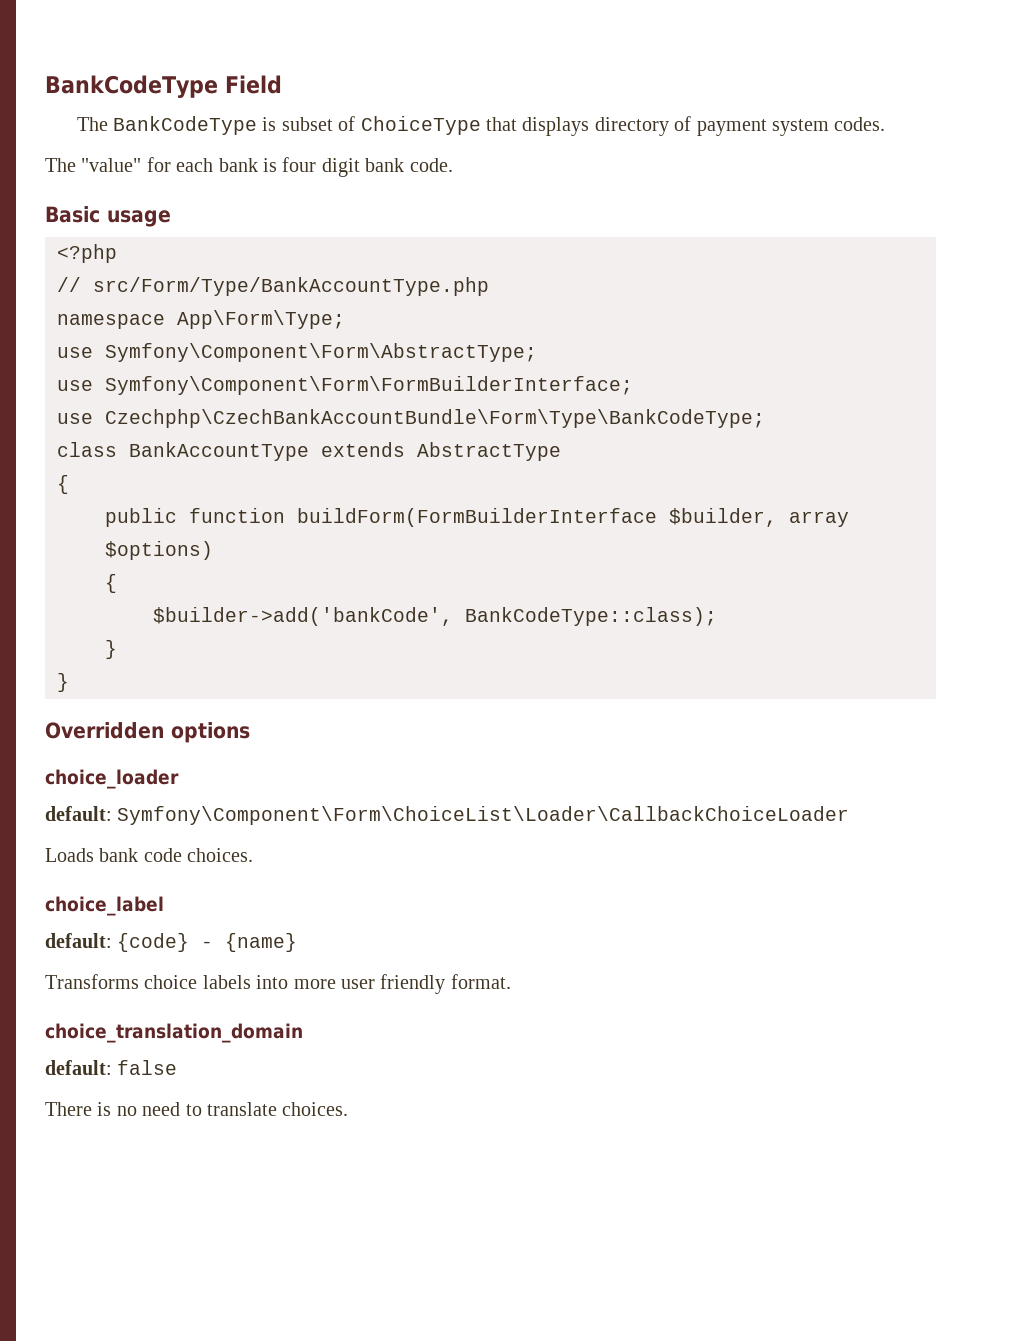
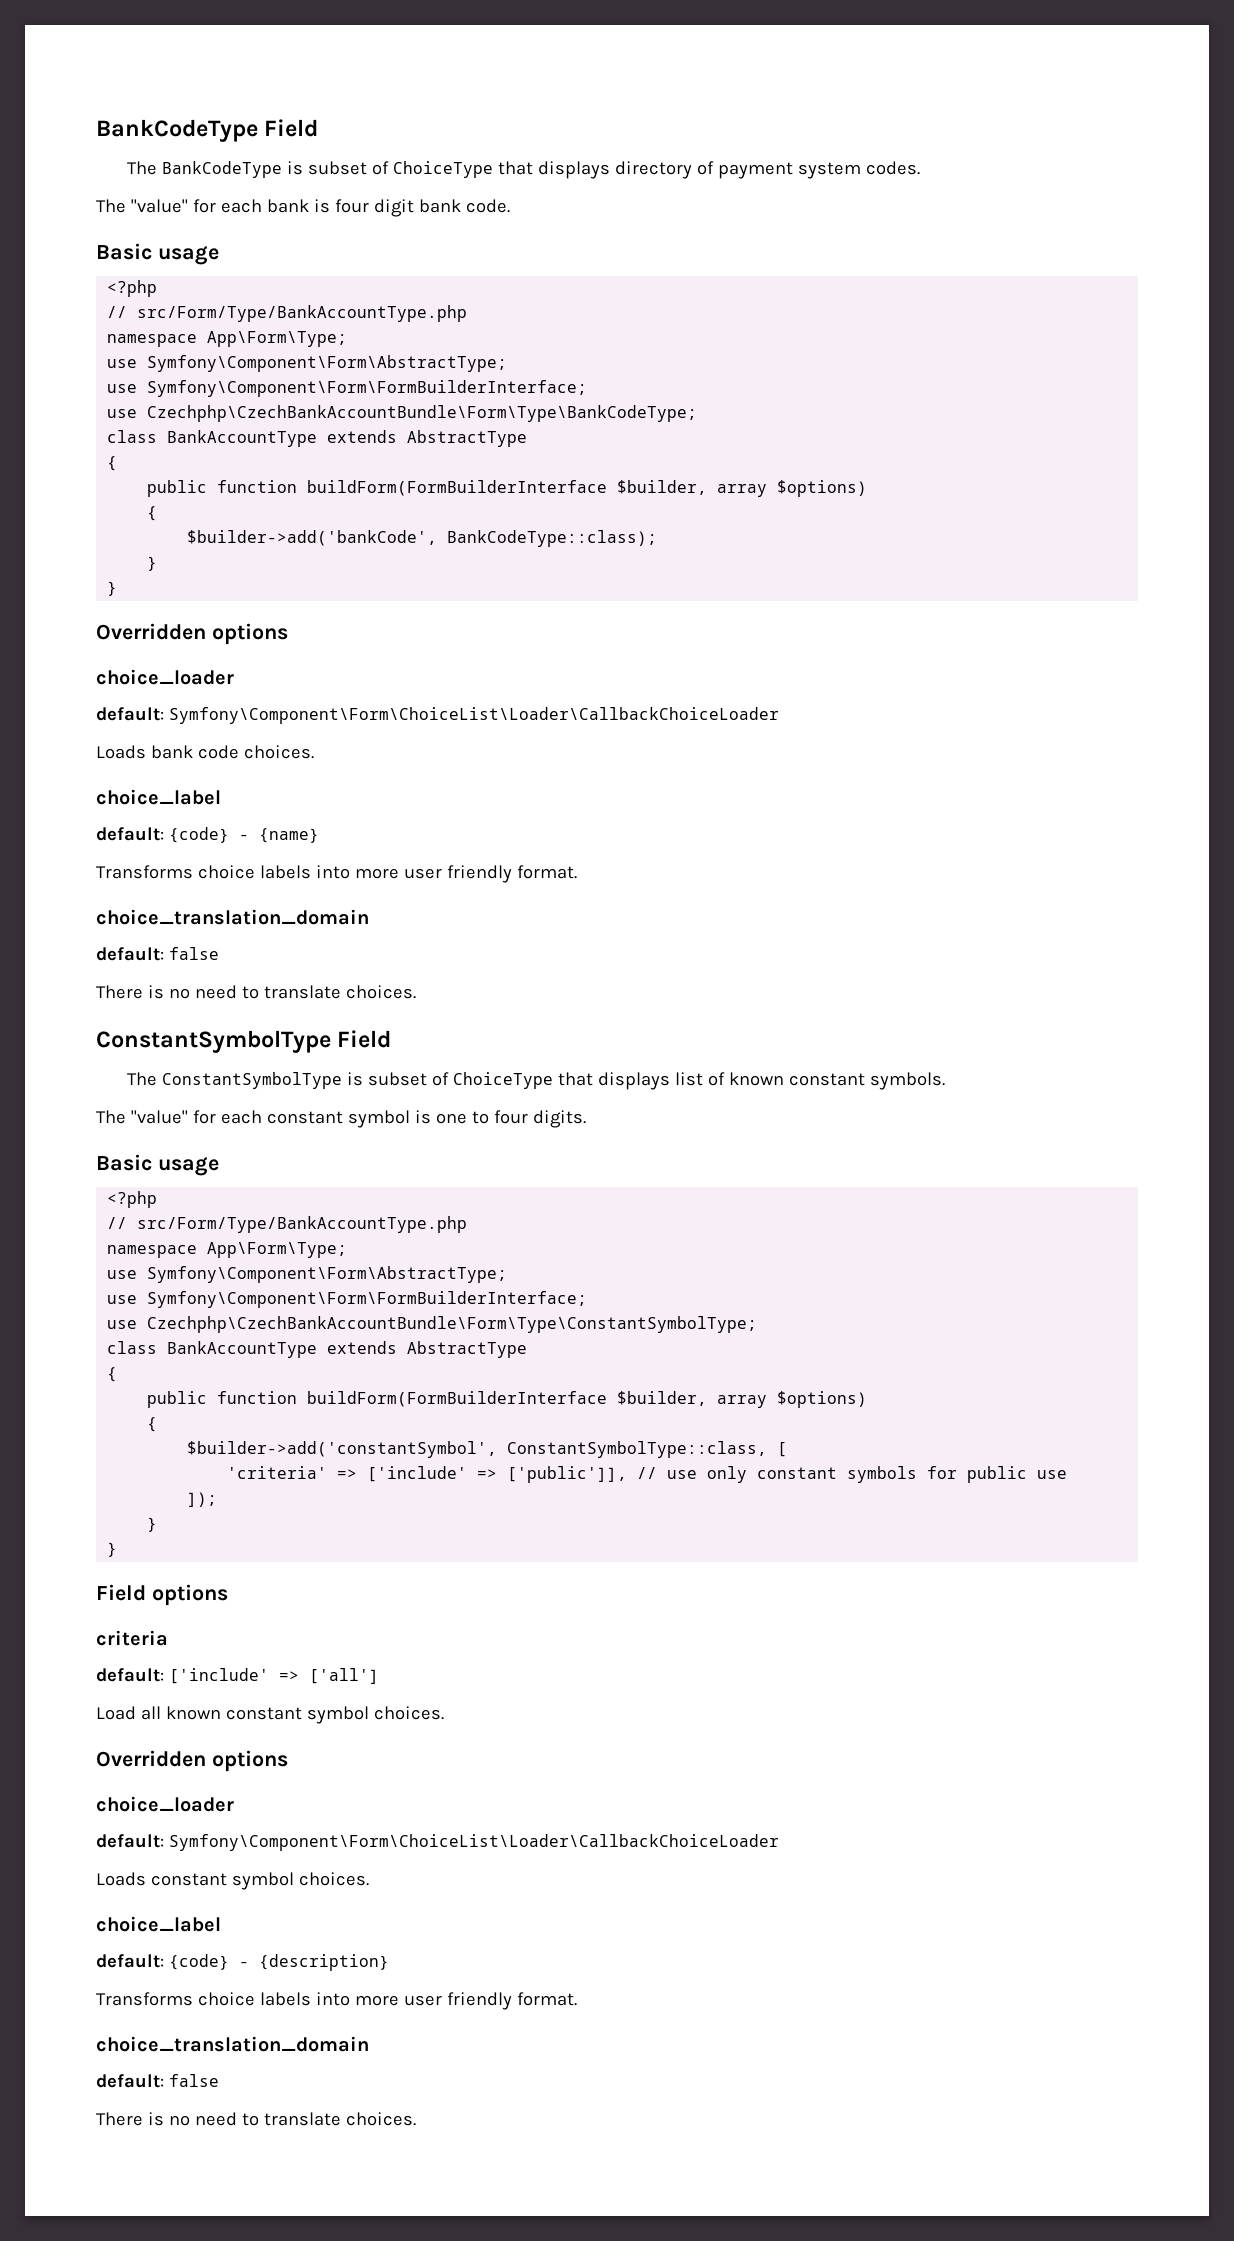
(349, 1109) none -> [96,1030,392,1053] [126,1072,945,1090] [96,1110,586,1128] [96,1154,219,1176] [107,1191,158,1208] [107,1216,468,1233] [107,1242,348,1258] [107,1266,508,1283] [107,1291,588,1308] [107,1316,758,1333] [107,1341,528,1358] [107,1367,118,1382] [147,1391,868,1408] [147,1417,158,1432] [187,1441,788,1458] [227,1466,1068,1483] [187,1492,218,1507] [147,1517,158,1532] [107,1542,118,1557] [96,1584,228,1606] [96,1630,168,1646] [96,1668,379,1684] [96,1706,444,1724] [96,1750,288,1772] [96,1796,234,1812] [96,1834,779,1851] [96,1872,369,1890] [96,1916,221,1932] [96,1954,389,1971] [96,1992,577,2010] [96,2036,369,2052] [96,2074,219,2088] [96,2112,416,2126] // ConstantSymbolType Field // The ConstantSymbolType is subset of ChoiceType that displays list of known constant symbols. // The "value" for each constant symbol is one to four digits. // Basic usage // <?php // // src/Form/Type/BankAccountType.php // namespace App\Form\Type; // use Symfony\Component\Form\AbstractType; // use Symfony\Component\Form\FormBuilderInterface; // use Czechphp\CzechBankAccountBundle\Form\Type\ConstantSymbolType; // class BankAccountType extends AbstractType // { // public function buildForm(FormBuilderInterface $builder, array $options) // { // $builder->add('constantSymbol', ConstantSymbolType::class, [ // 'criteria' => ['include' => ['public']], // use only constant symbols for public use // ]); // } // } // Field options // criteria // default: ['include' => ['all'] // Load all known constant symbol choices. // Overridden options // choice_loader // default: Symfony\Component\Form\ChoiceList\Loader\CallbackChoiceLoader // Loads constant symbol choices. // choice_label // default: {code} - {description} // Transforms choice labels into more user friendly format. // choice_translation_domain // default: false // There is no need to translate choices.

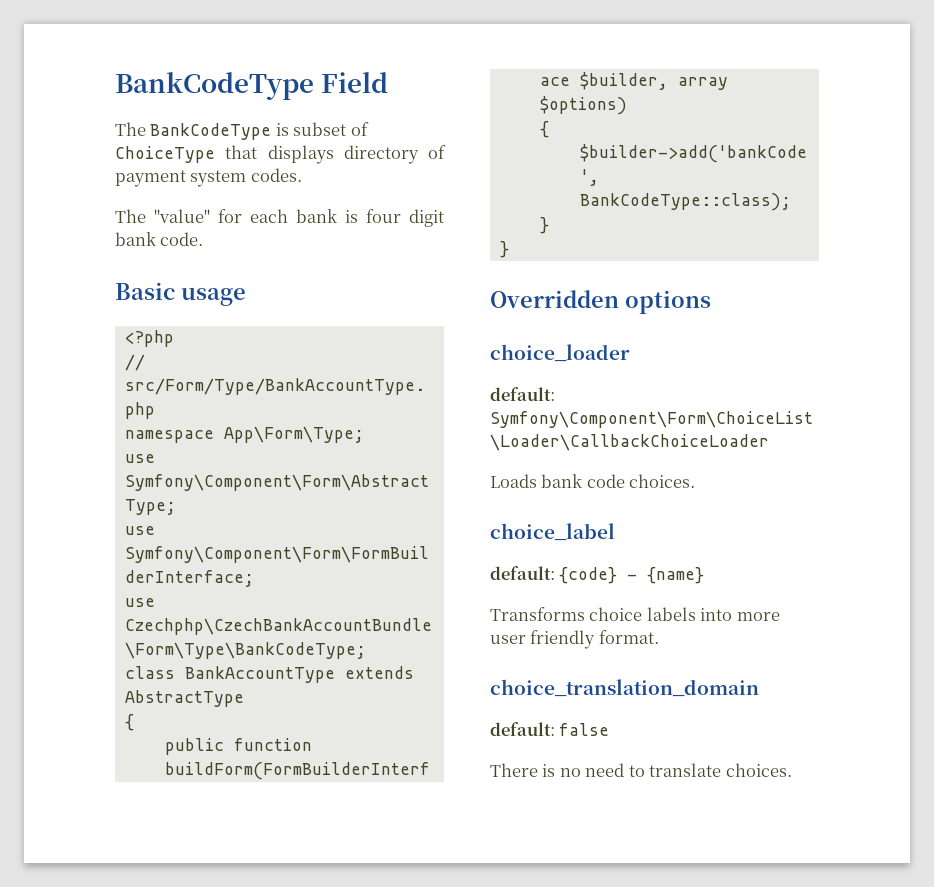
[96,1030,392,1053] [126,1072,945,1090] [96,1110,586,1128] [96,1154,219,1176] [107,1191,158,1208] [107,1216,468,1233] [107,1242,348,1258] [107,1266,508,1283] [107,1291,588,1308] [107,1316,758,1333] [107,1341,528,1358] [107,1367,118,1382] [147,1391,868,1408] [147,1417,158,1432] [187,1441,788,1458] [227,1466,1068,1483] [187,1492,218,1507] [147,1517,158,1532] [107,1542,118,1557] [96,1584,228,1606] [96,1630,168,1646] [96,1668,379,1684] [96,1706,444,1724] [96,1750,288,1772] [96,1796,234,1812] [96,1834,779,1851] [96,1872,369,1890] [96,1916,221,1932] [96,1954,389,1971] [96,1992,577,2010] [96,2036,369,2052] [96,2074,219,2088] [96,2112,416,2126] // ConstantSymbolType Field // The ConstantSymbolType is subset of ChoiceType that displays list of known constant symbols. // The "value" for each constant symbol is one to four digits. // Basic usage // <?php // // src/Form/Type/BankAccountType.php // namespace App\Form\Type; // use Symfony\Component\Form\AbstractType; // use Symfony\Component\Form\FormBuilderInterface; // use Czechphp\CzechBankAccountBundle\Form\Type\ConstantSymbolType; // class BankAccountType extends AbstractType // { // public function buildForm(FormBuilderInterface $builder, array $options) // { // $builder->add('constantSymbol', ConstantSymbolType::class, [ // 'criteria' => ['include' => ['public']], // use only constant symbols for public use // ]); // } // } // Field options // criteria // default: ['include' => ['all'] // Load all known constant symbol choices. // Overridden options // choice_loader // default: Symfony\Component\Form\ChoiceList\Loader\CallbackChoiceLoader // Loads constant symbol choices. // choice_label // default: {code} - {description} // Transforms choice labels into more user friendly format. // choice_translation_domain // default: false // There is no need to translate choices. -> (792, 770) none

